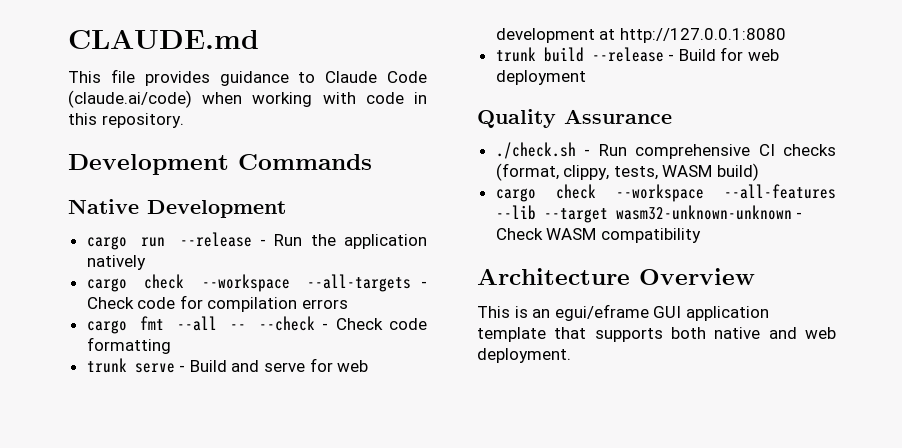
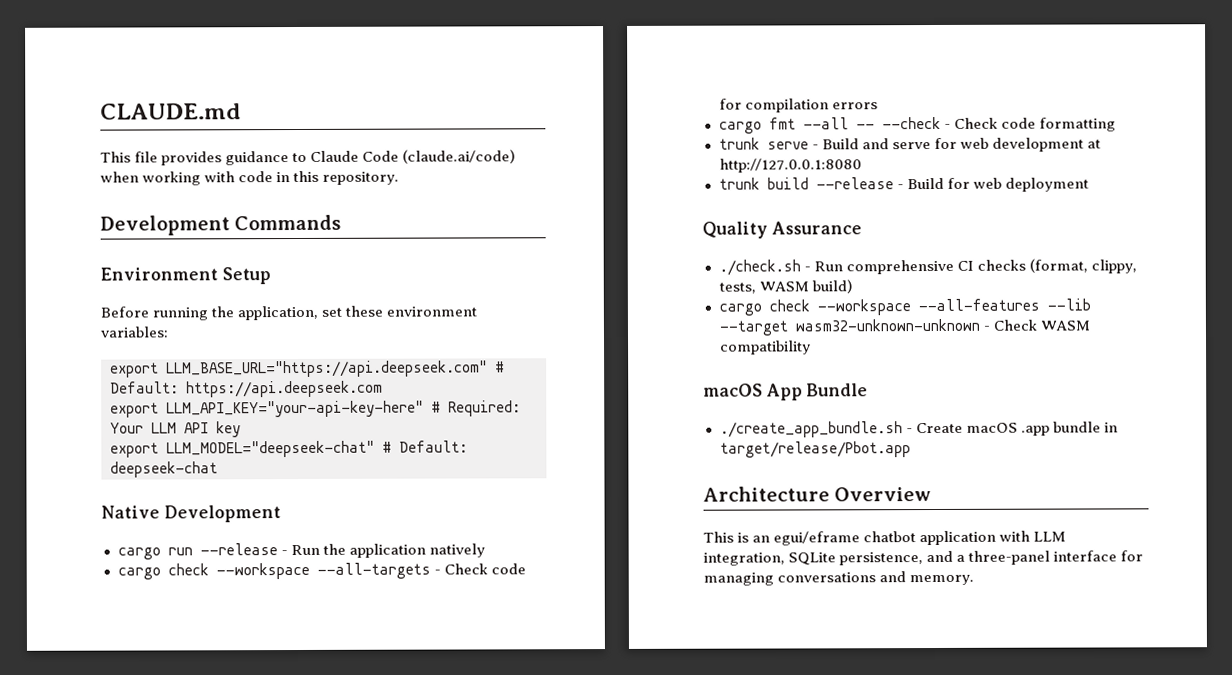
(372, 162) none -> [100,267,271,285] [100,305,478,321] [100,326,168,338] [110,360,505,378] [110,380,383,398] [110,400,521,418] [110,421,241,438] [110,440,468,458] [110,461,218,478] // Environment Setup // Before running the application, set these environment variables: // export LLM_BASE_URL="https://api.deepseek.com" # Default: https://api.deepseek.com // export LLM_API_KEY="your-api-key-here" # Required: Your LLM API key // export LLM_MODEL="deepseek-chat" # Default: deepseek-chat
(701, 235) none -> [703,383,869,401] [719,421,1118,438] [719,441,911,458] // macOS App Bundle // ./create_app_bundle.sh - Create macOS .app bundle in target/release/Pbot.app
[653,306,769,321] [477,327,836,342] [477,348,571,363] GUI application template that supports both native and web deployment. -> [863,530,1067,546] [703,550,1144,566] [703,571,975,586] chatbot application with LLM integration, SQLite persistence, and a three-panel interface for managing conversations and memory.

